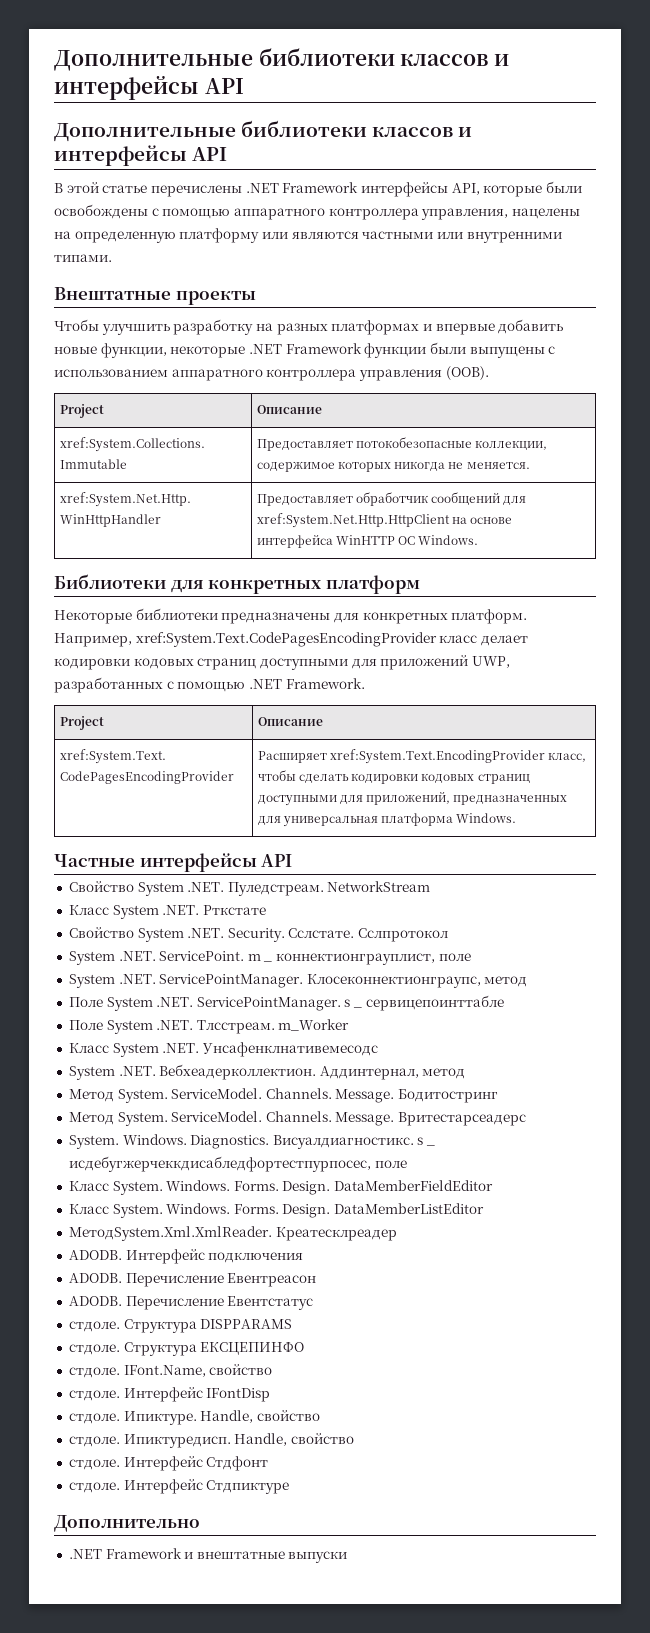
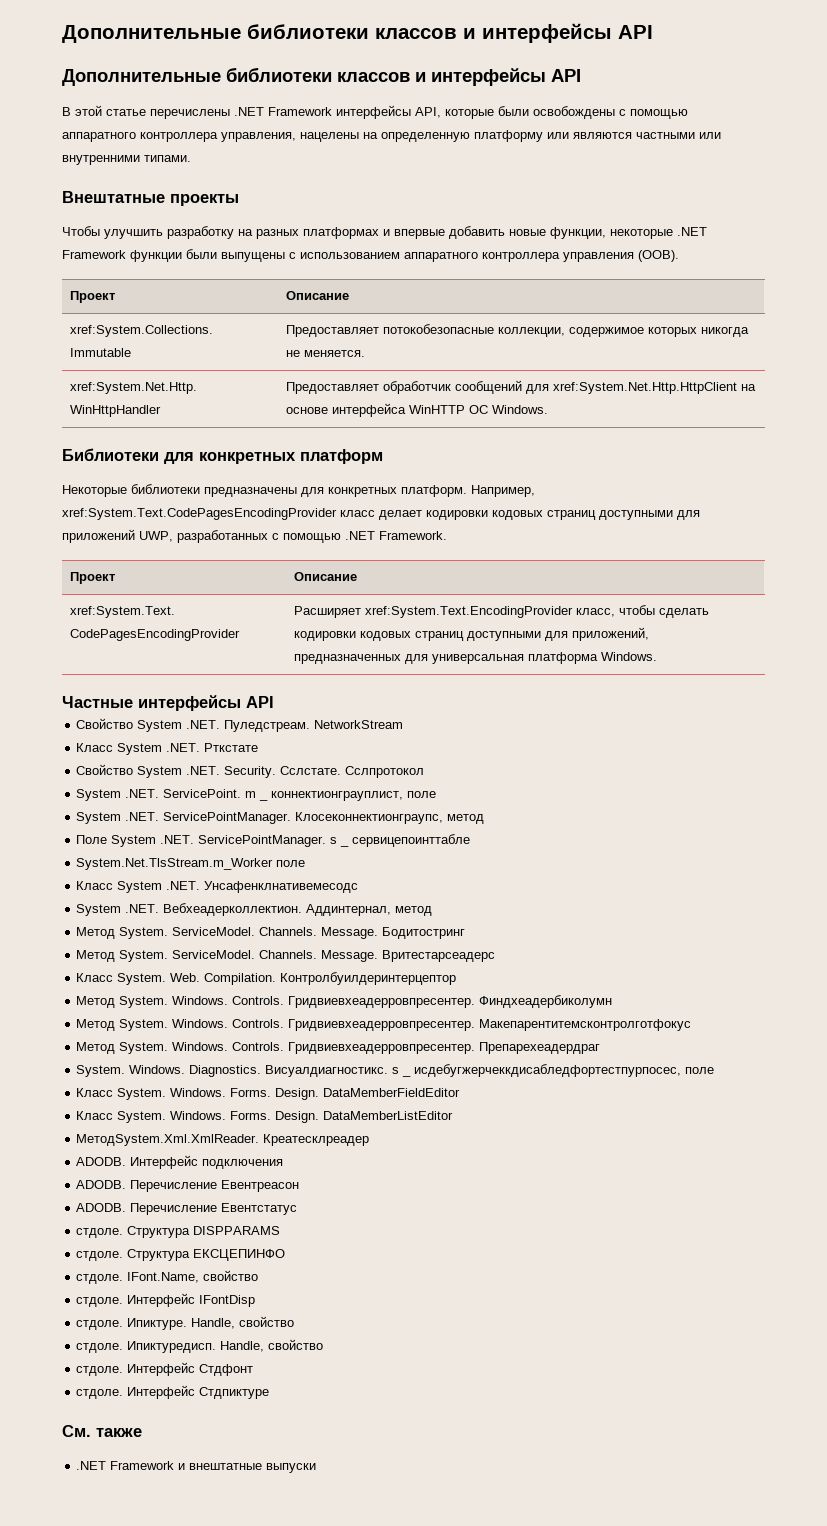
[59,404,104,418] Project -> [69,291,115,303] Проект
[59,716,104,730] Project -> [69,572,115,584] Проект
[68,1019,350,1034] Поле System .NET. Тлсстреам. m_Worker -> [76,858,306,870] System.Net.TlsStream.m_Worker поле
(527, 1119) none -> [76,972,457,985] [76,995,613,1008] [76,1019,692,1031] [76,1042,601,1054] // Класс System. Web. Compilation. Контролбуилдеринтерцептор // Метод System. Windows. Controls. Гридвиевхеадерровпресентер. Финдхеадербиколумн // Метод System. Windows. Controls. Гридвиевхеадерровпресентер. Макепарентитемсконтролготфокус // Метод System. Windows. Controls. Гридвиевхеадерровпресентер. Препарехеадердраг
[54,1515,200,1532] Дополнительно -> [62,1425,142,1437] См. также

